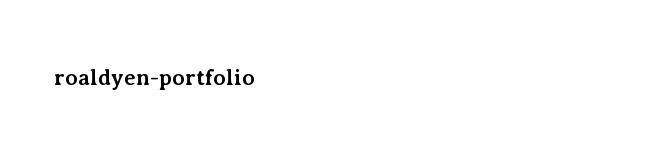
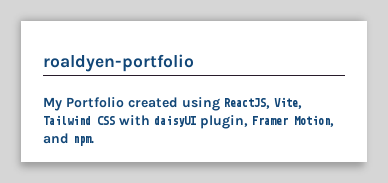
(255, 79) none -> [43,97,302,111] [43,115,334,129] [43,133,94,146] // My Portfolio created using ReactJS, Vite, Tailwind CSS with daisyUI plugin, Framer Motion, and npm.

